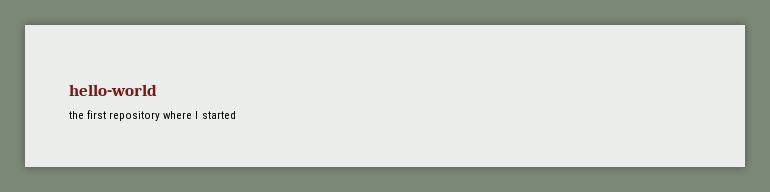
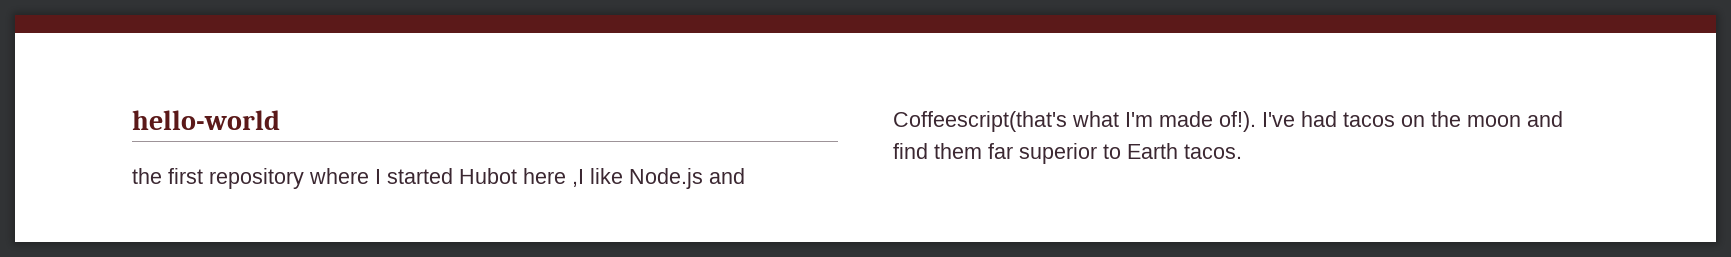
(236, 115) none -> [459,168,745,189] [893,111,1563,132] [893,143,1242,164] Hubot here ,I like Node.js and Coffeescript(that's what I'm made of!). I've had tacos on the moon and find them far superior to Earth tacos.

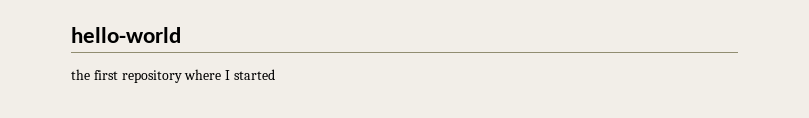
[459,168,745,189] [893,111,1563,132] [893,143,1242,164] Hubot here ,I like Node.js and Coffeescript(that's what I'm made of!). I've had tacos on the moon and find them far superior to Earth tacos. -> (275, 74) none

